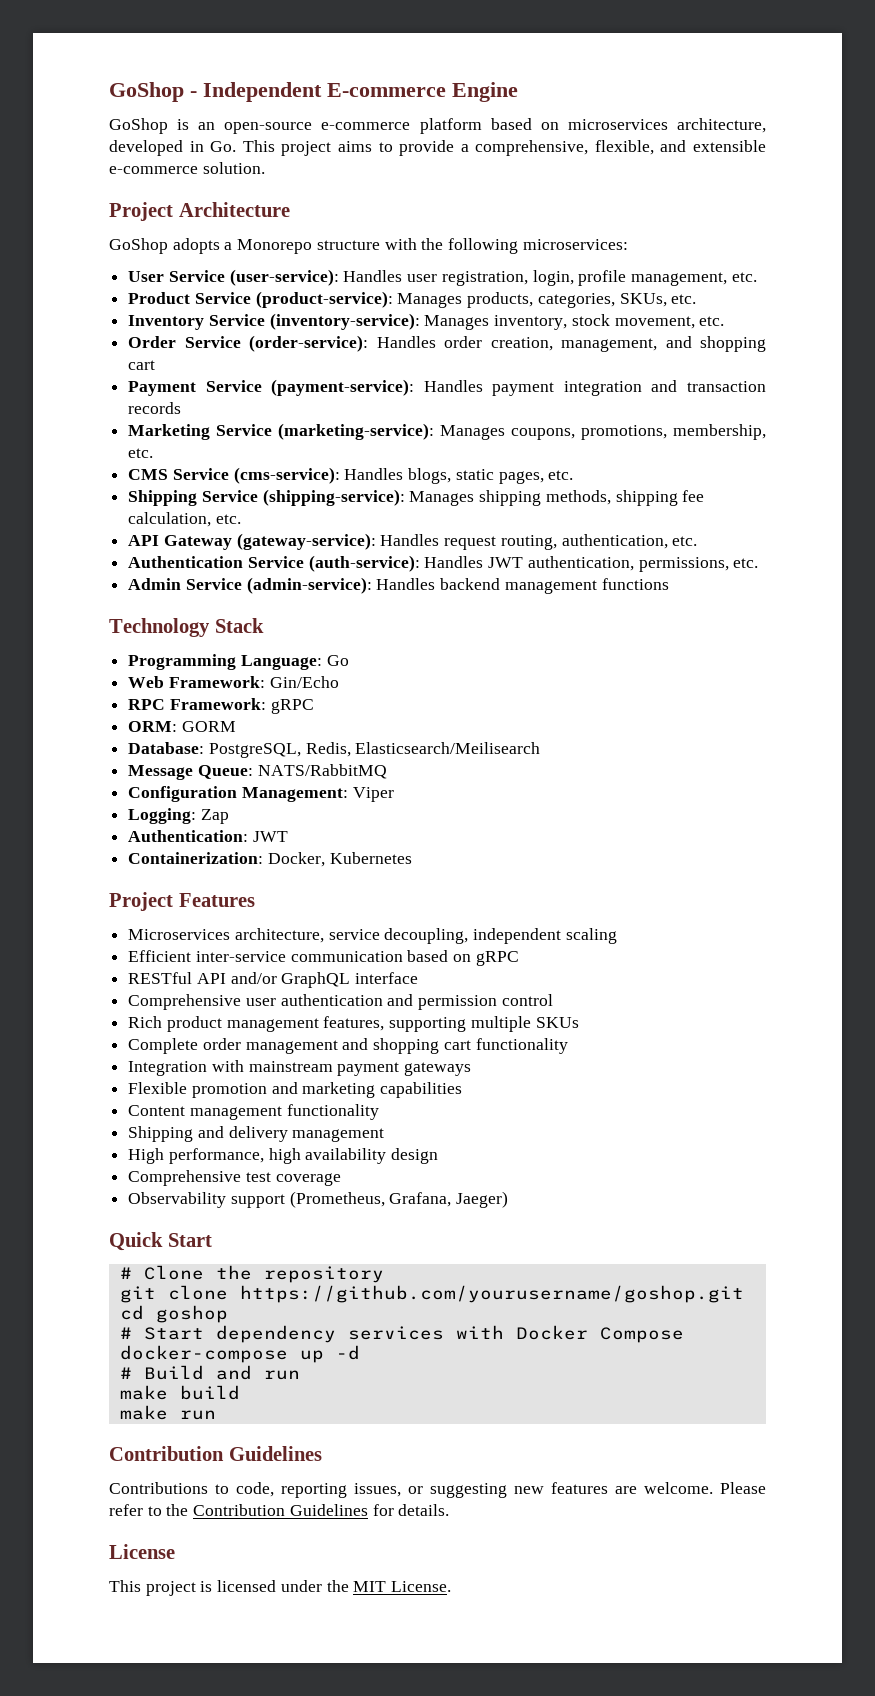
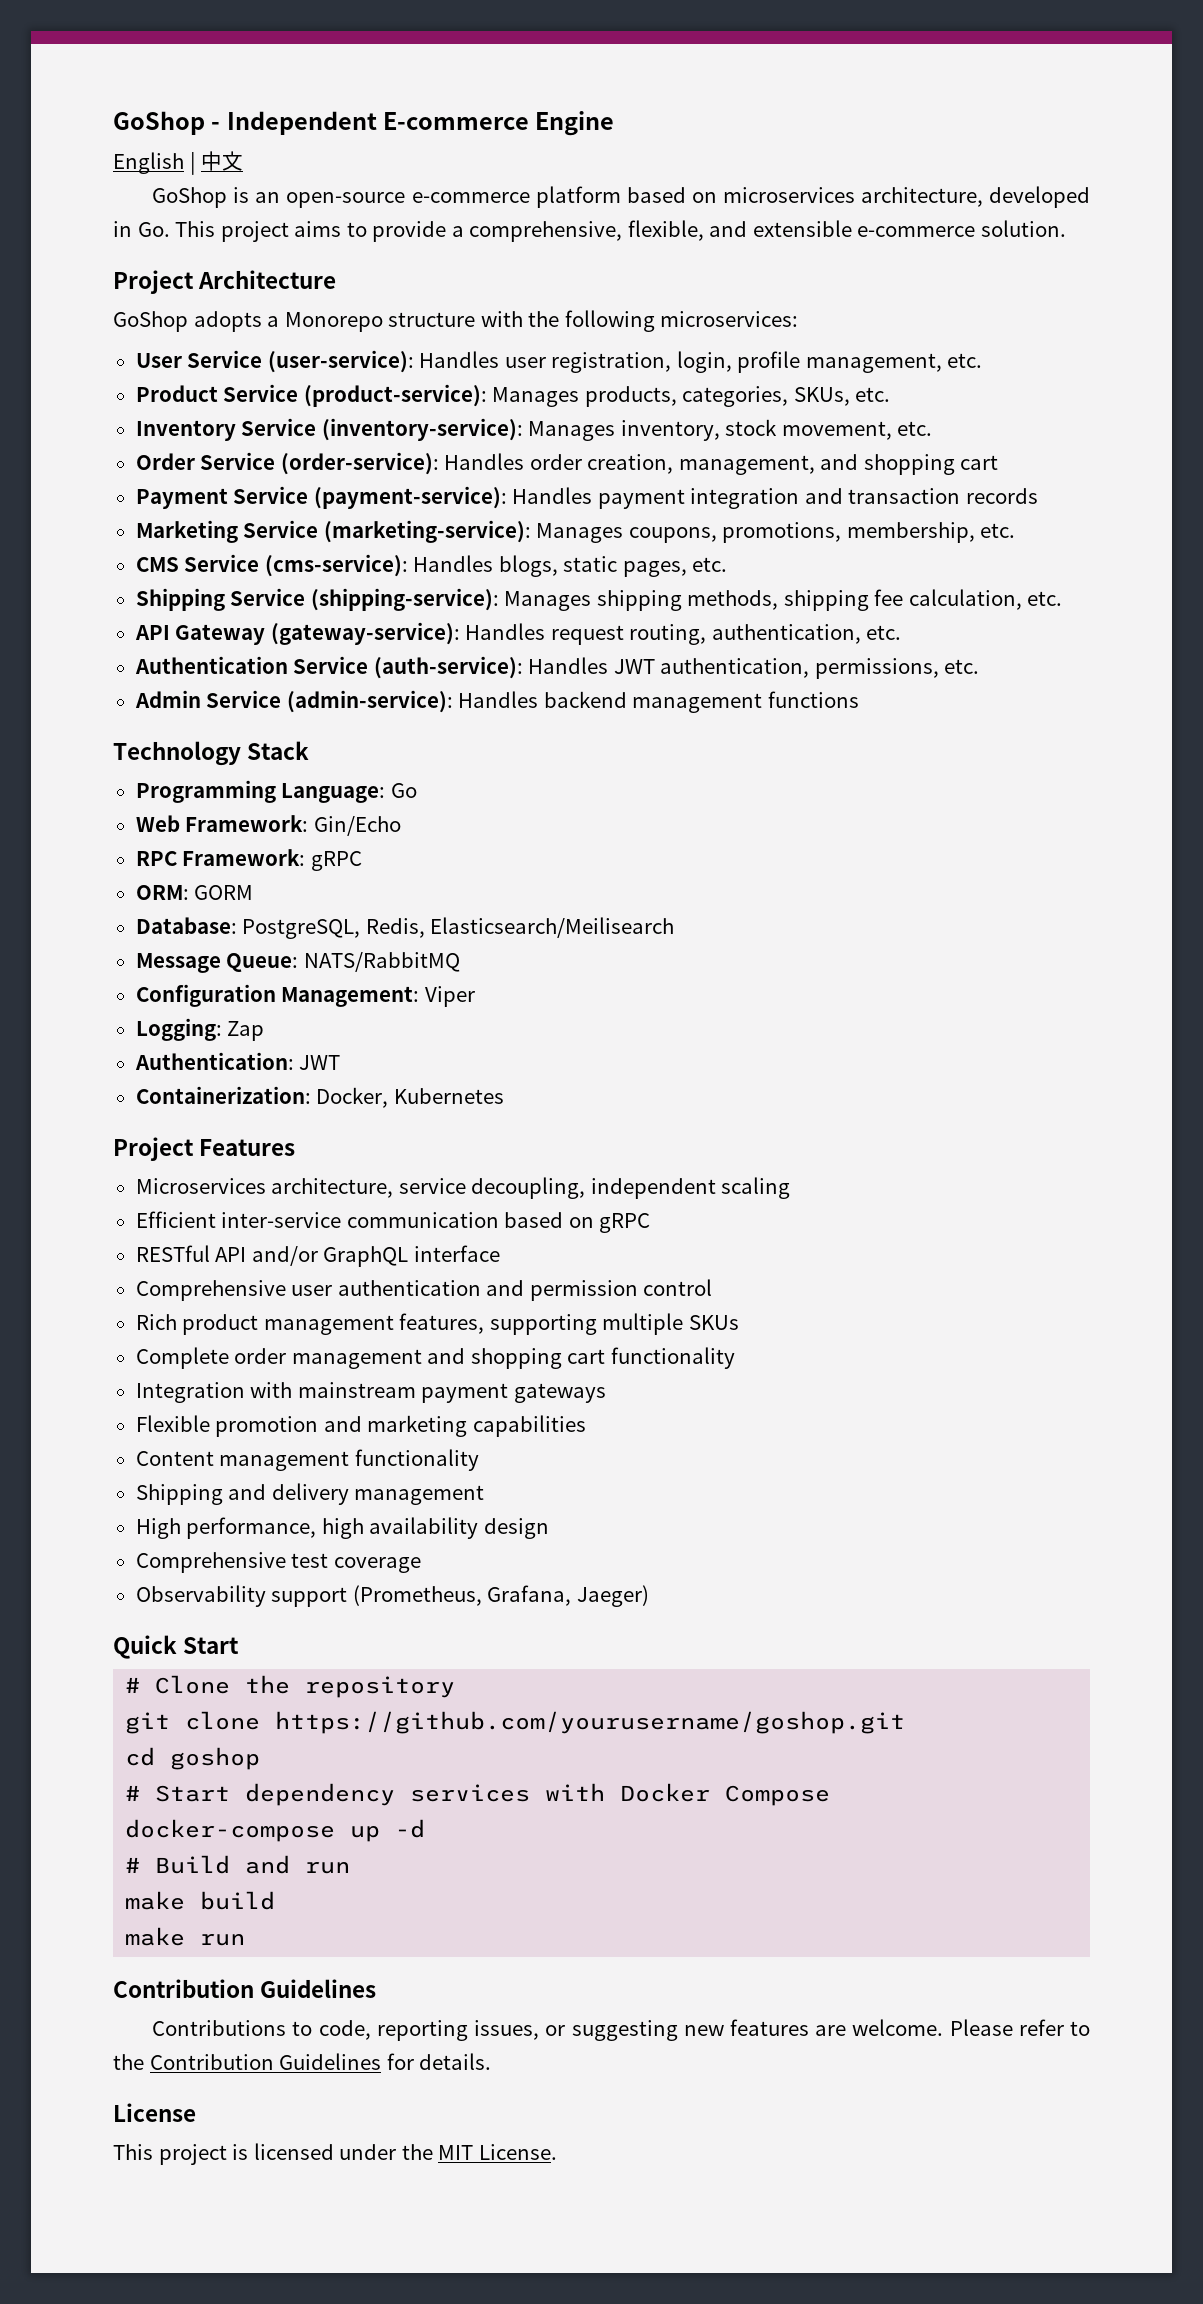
(518, 92) none -> [113,151,244,175] // English | 中文

